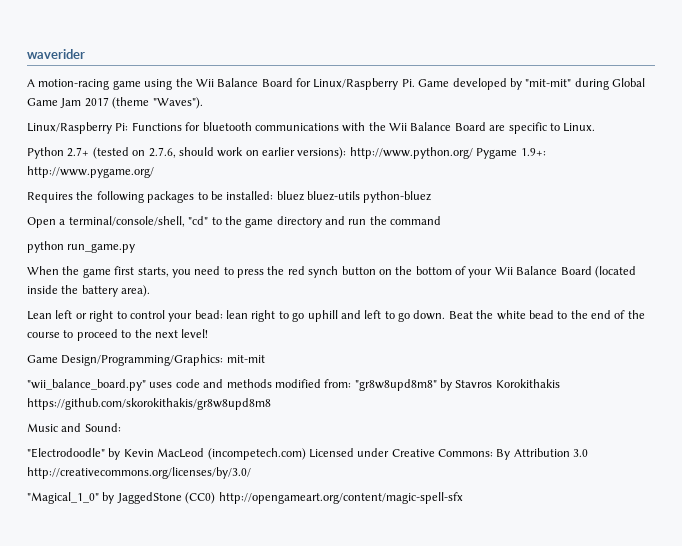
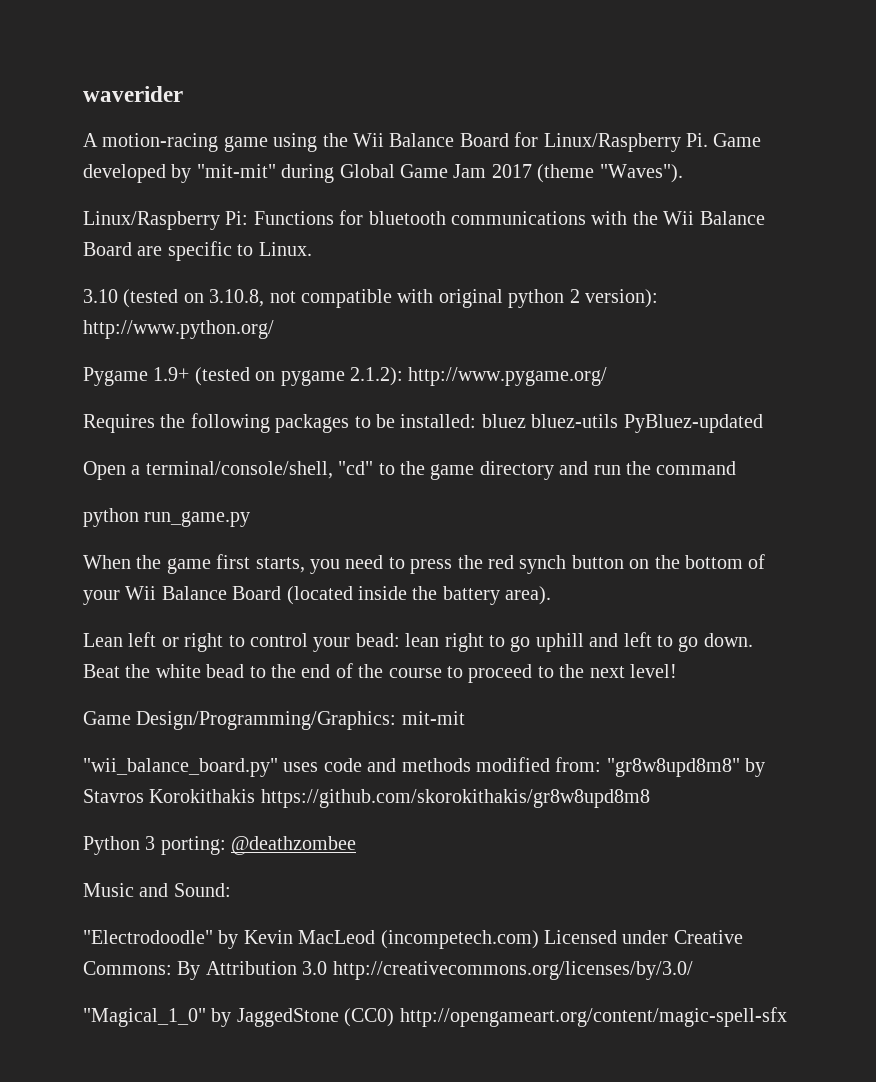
[27,147,546,159] Python 2.7+ (tested on 2.7.6, should work on earlier versions): http://www.python.org/ Pygame 1.9+: -> [83,289,658,308] [83,320,274,339] [83,367,403,386] 3.10 (tested on 3.10.8, not compatible with original python 2 version): http://www.python.org/ // Pygame 1.9+ (tested on pygame 2.1.2):
[363,191,432,203] python-bluez -> [623,414,763,433] PyBluez-updated
(271, 404) none -> [83,836,357,855] // Python 3 porting: @deathzombee

